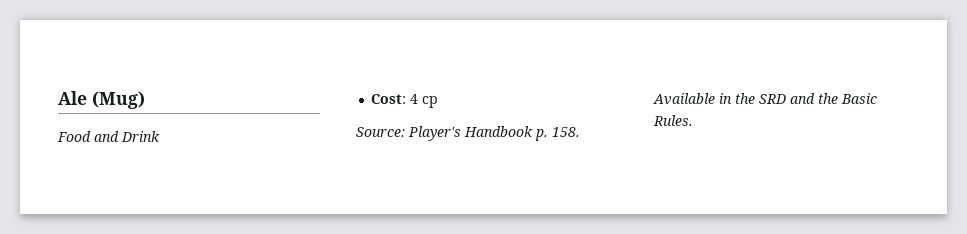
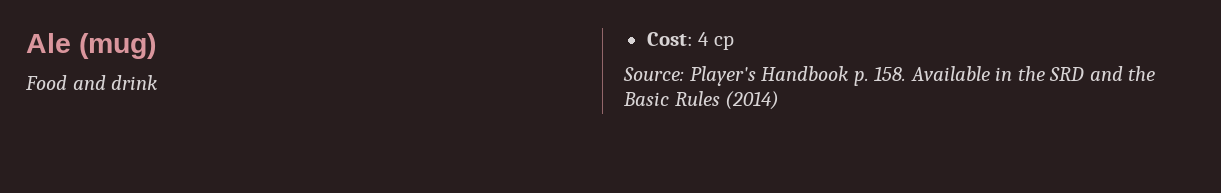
[92,91,145,109] (Mug) -> [79,33,156,59] (mug)
[121,131,160,142] Drink -> [111,75,158,90] drink
[653,115,693,126] Rules. -> [674,91,780,110] Rules (2014)

